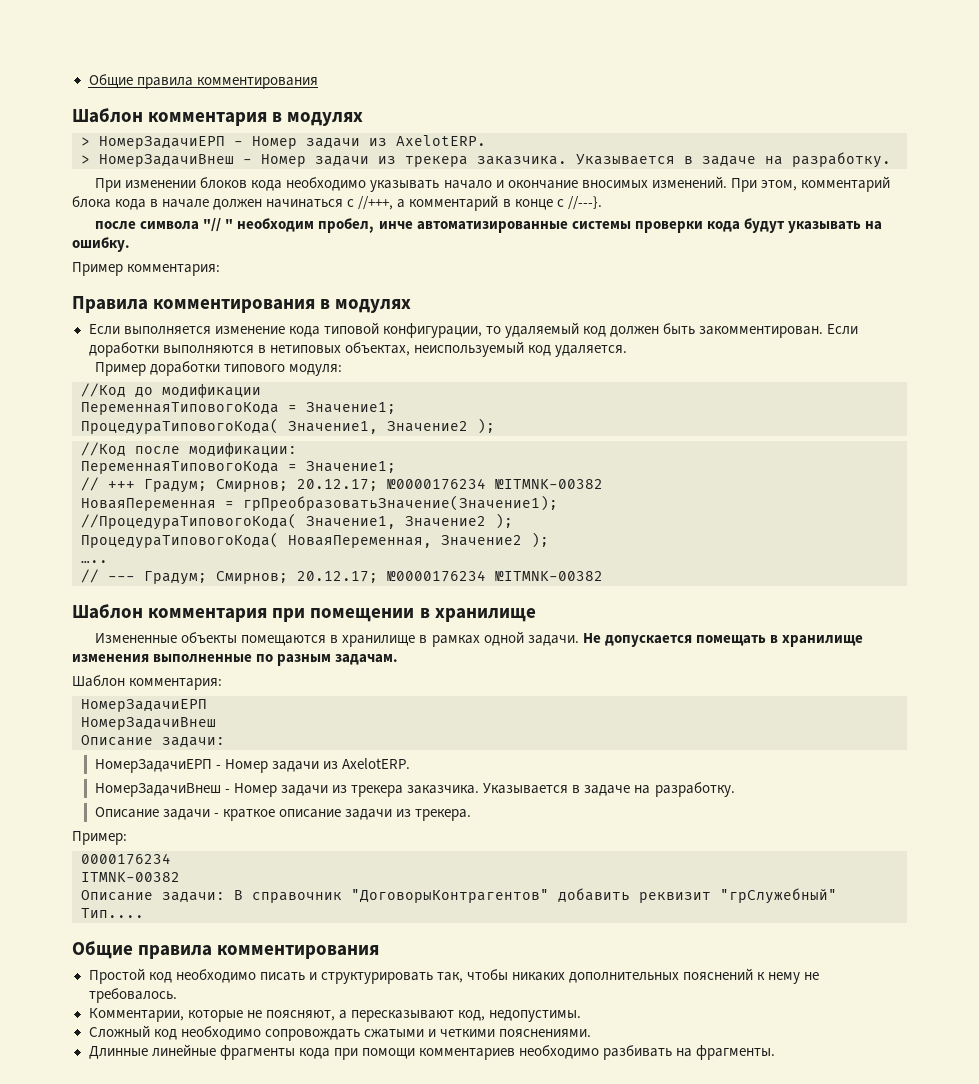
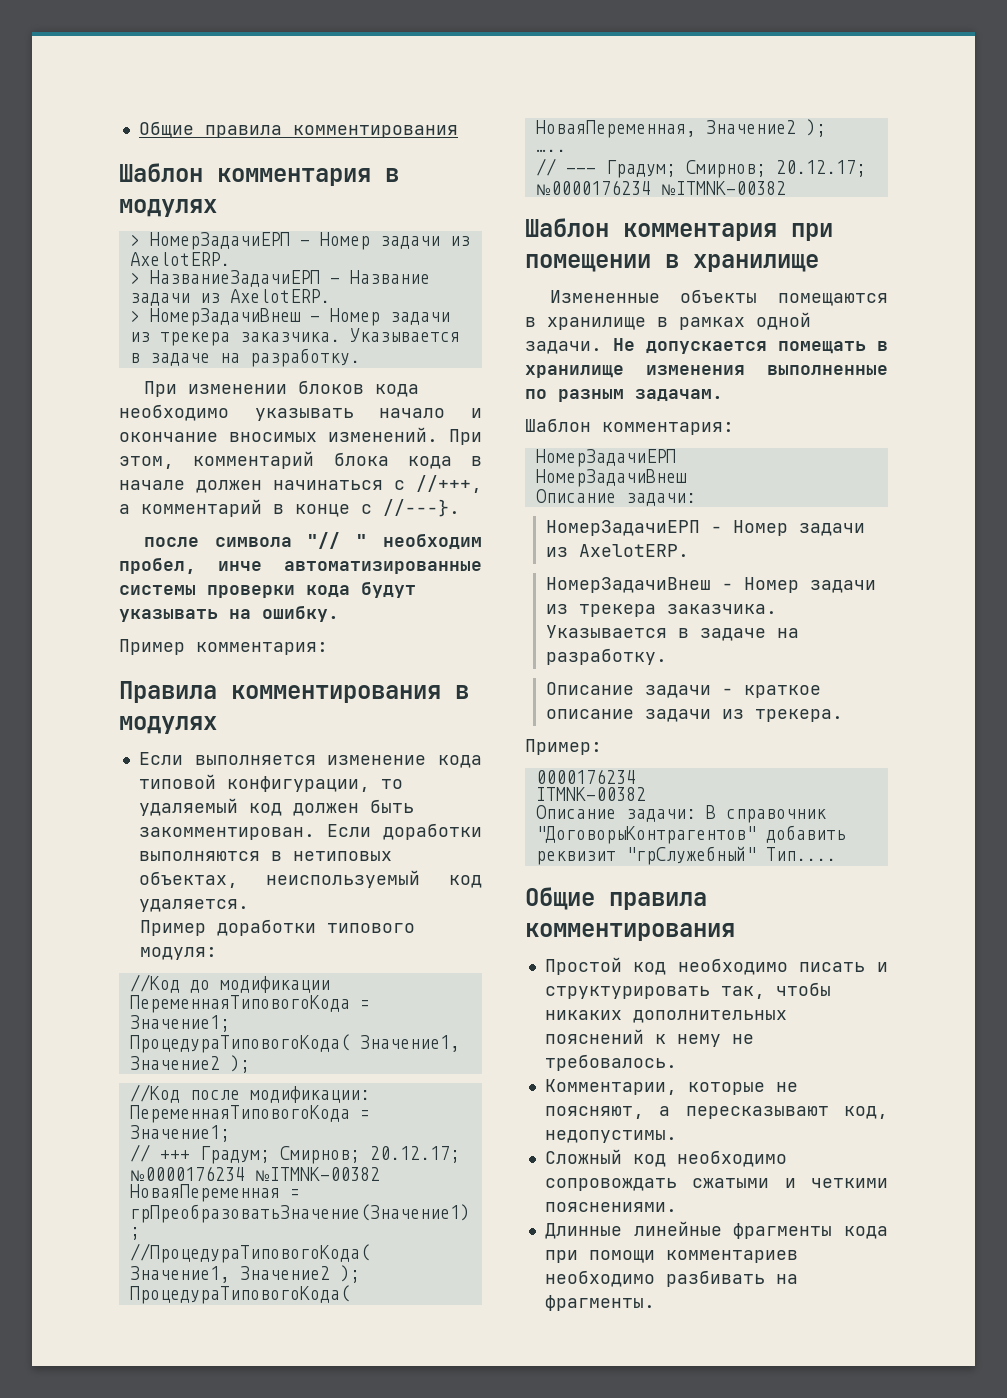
(486, 140) none -> [129,270,430,287] [129,289,330,306] // > НазваниеЗадачиЕРП - Название задачи из AxelotERP.

